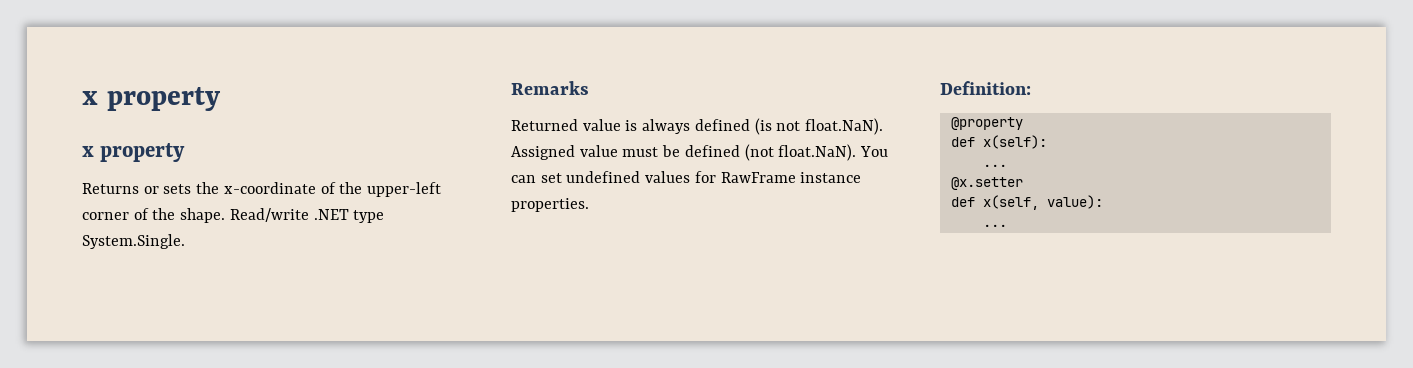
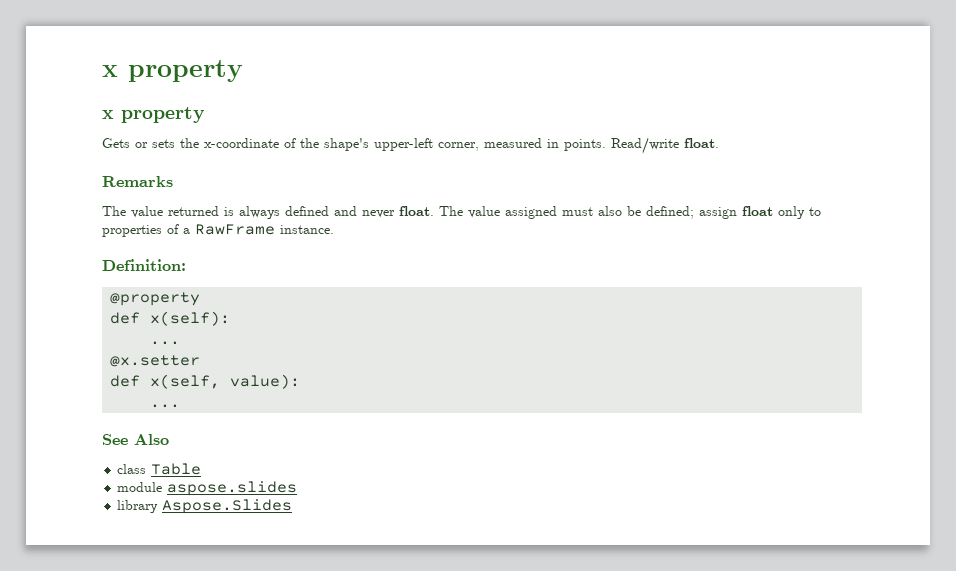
[82,183,139,194] Returns -> [102,138,130,148] Gets
[367,182,442,197] [82,208,385,223] [82,234,185,249] [511,81,589,95] [511,118,884,135] [511,144,889,161] [511,171,862,183] [511,198,589,212] upper-left corner of the shape. Read/write .NET type System.Single. // Remarks // Returned value is always defined (is not float.NaN). Assigned value must be defined (not float.NaN). You can set undefined values for RawFrame instance properties. -> [324,137,719,154] [102,176,173,187] [102,206,821,219] [102,224,334,237] shape's upper-left corner, measured in points. Read/write float. // Remarks // The value returned is always defined and never float. The value assigned must also be defined; assign float only to properties of a RawFrame instance.
(1007, 225) none -> [102,434,169,445] [117,463,202,475] [117,481,298,496] [117,499,293,514] // See Also // class Table // module aspose.slides // library Aspose.Slides

